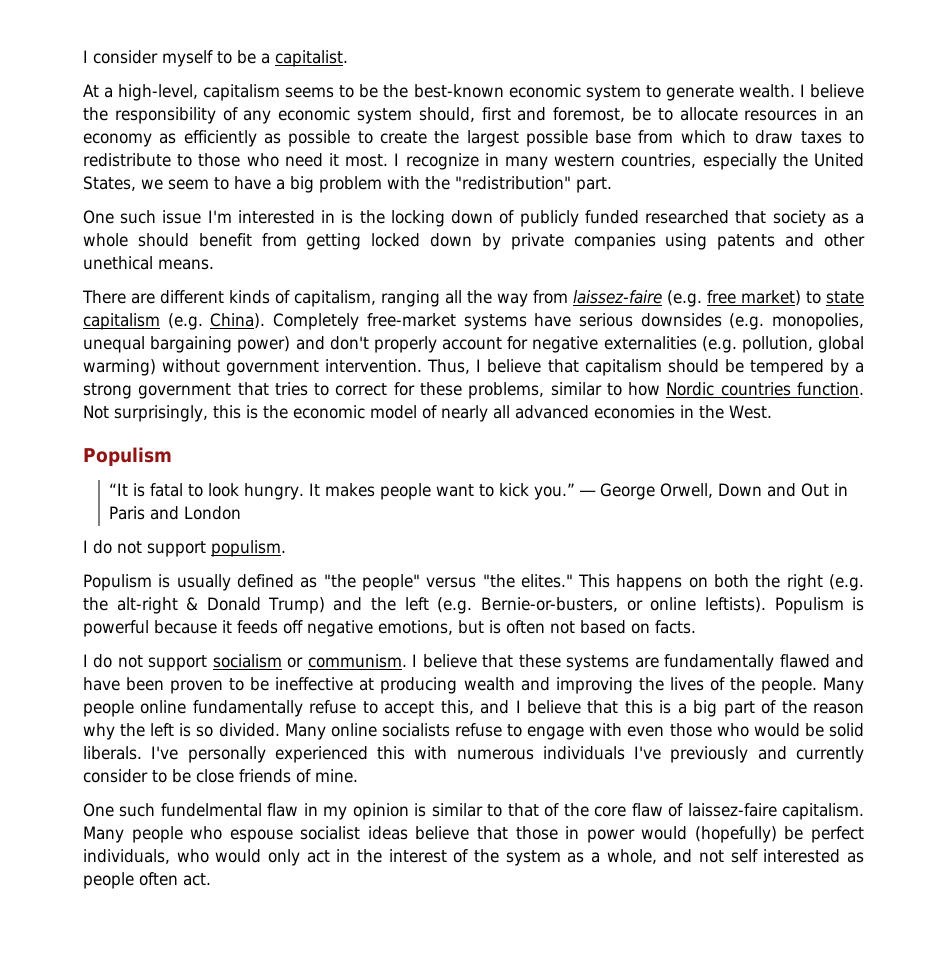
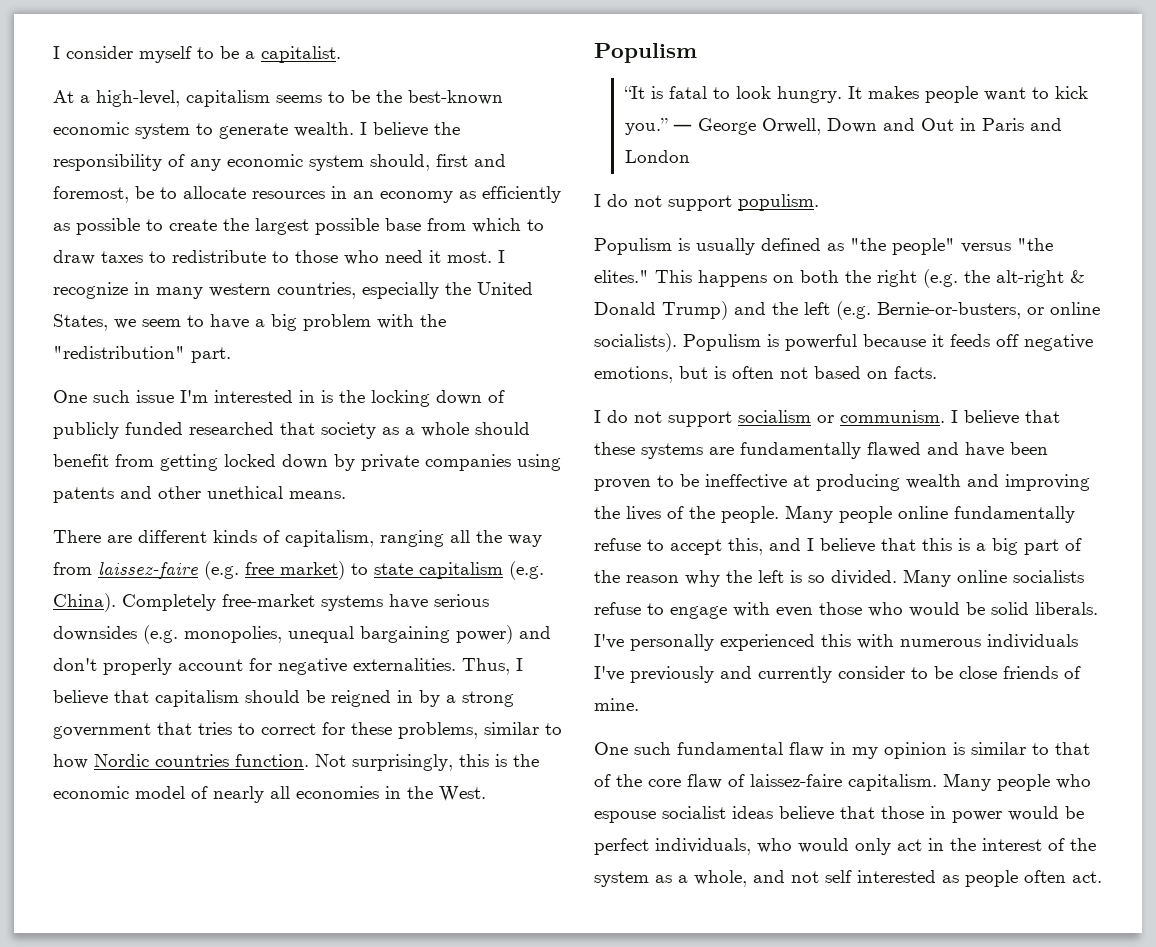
[603,336,864,353] [83,359,423,376] externalities (e.g. pollution, global warming) without government intervention. -> [353,658,456,671] externalities.
[749,359,824,376] tempered -> [331,690,413,707] reigned in
[515,405,589,419] advanced -> (290, 792) none
[704,597,766,613] leftists). -> [594,333,677,352] socialists).
[160,803,262,817] fundelmental -> [677,742,783,755] fundamental
[694,826,777,843] (hopefully) -> (1059, 813) none

